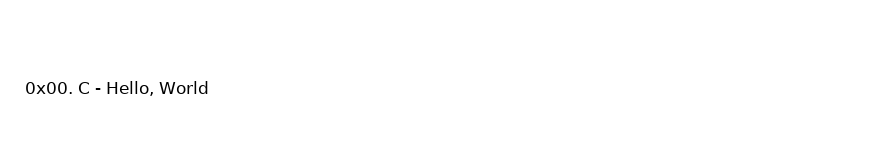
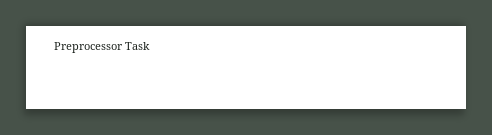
[25,81,209,96] 0x00. C - Hello, World -> [54,42,150,53] Preprocessor Task

